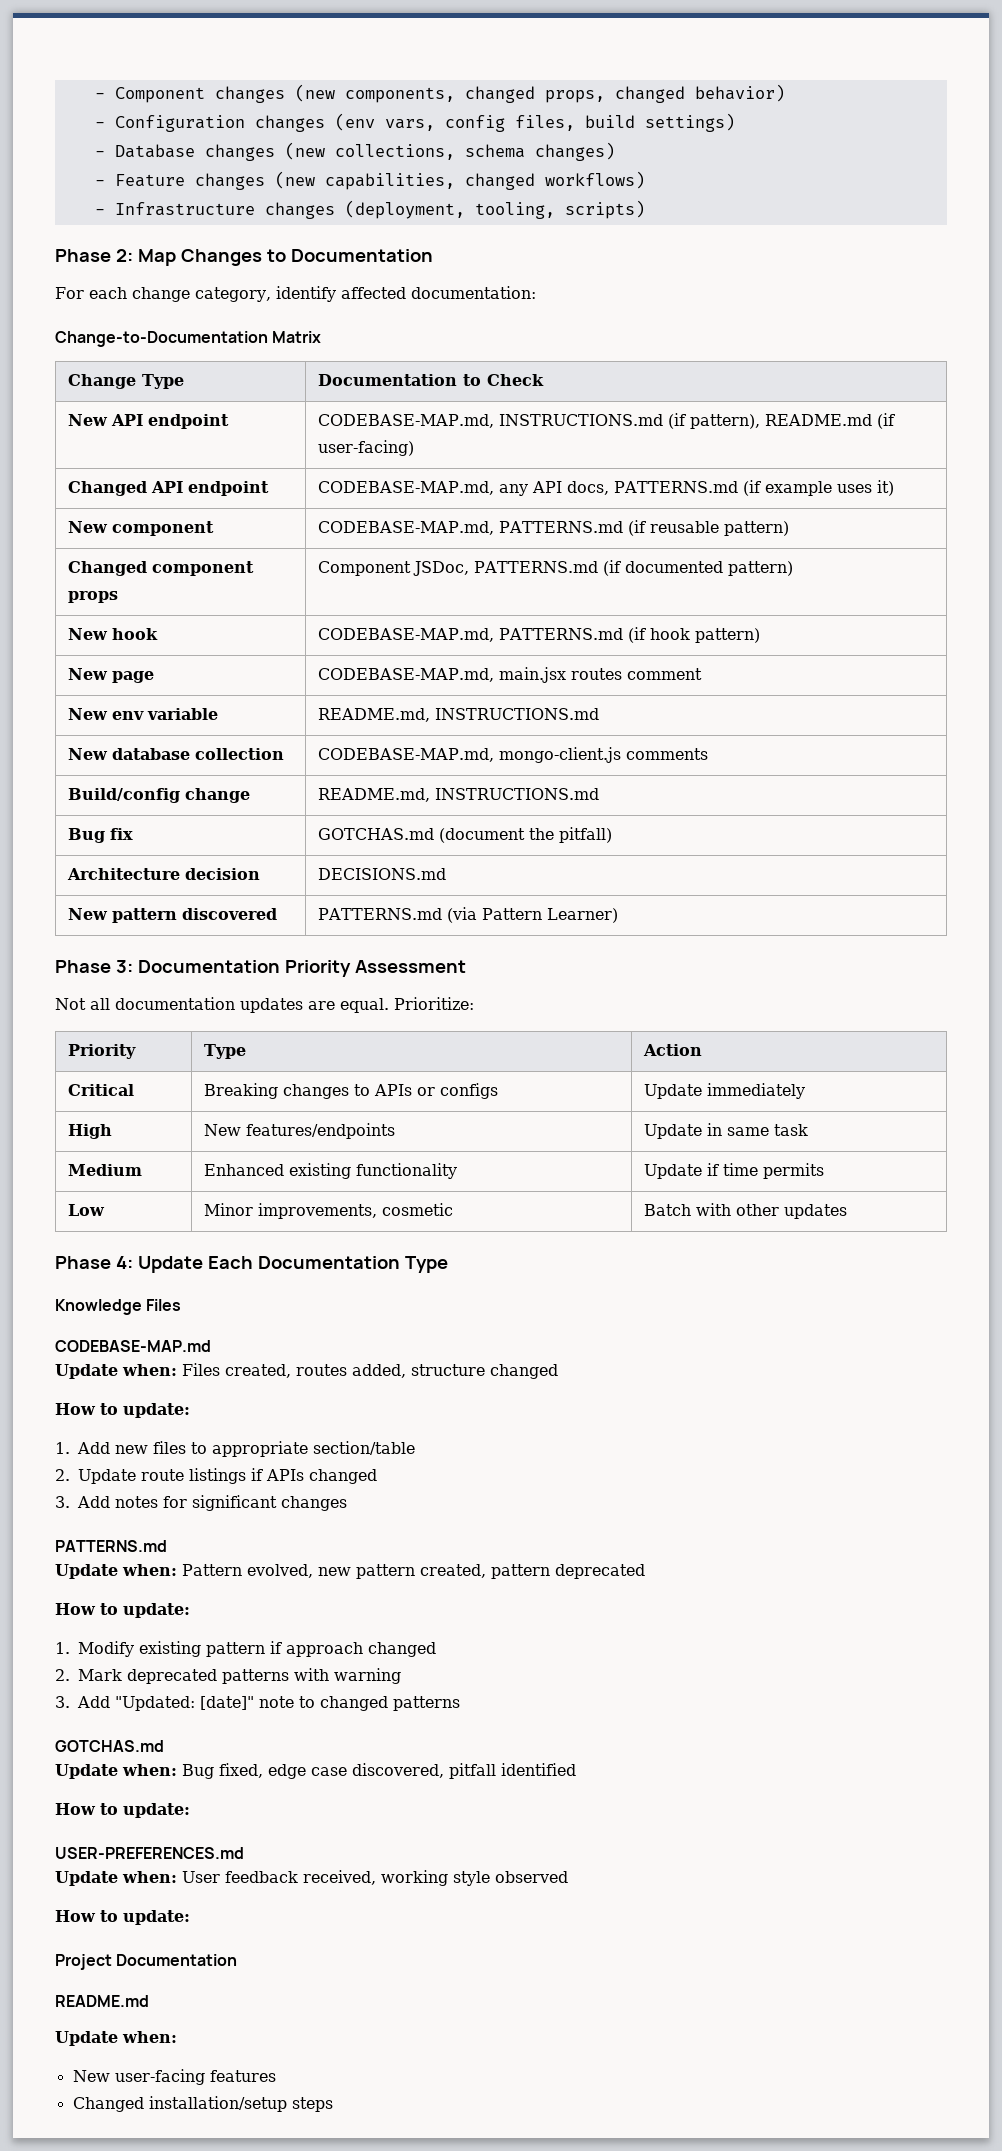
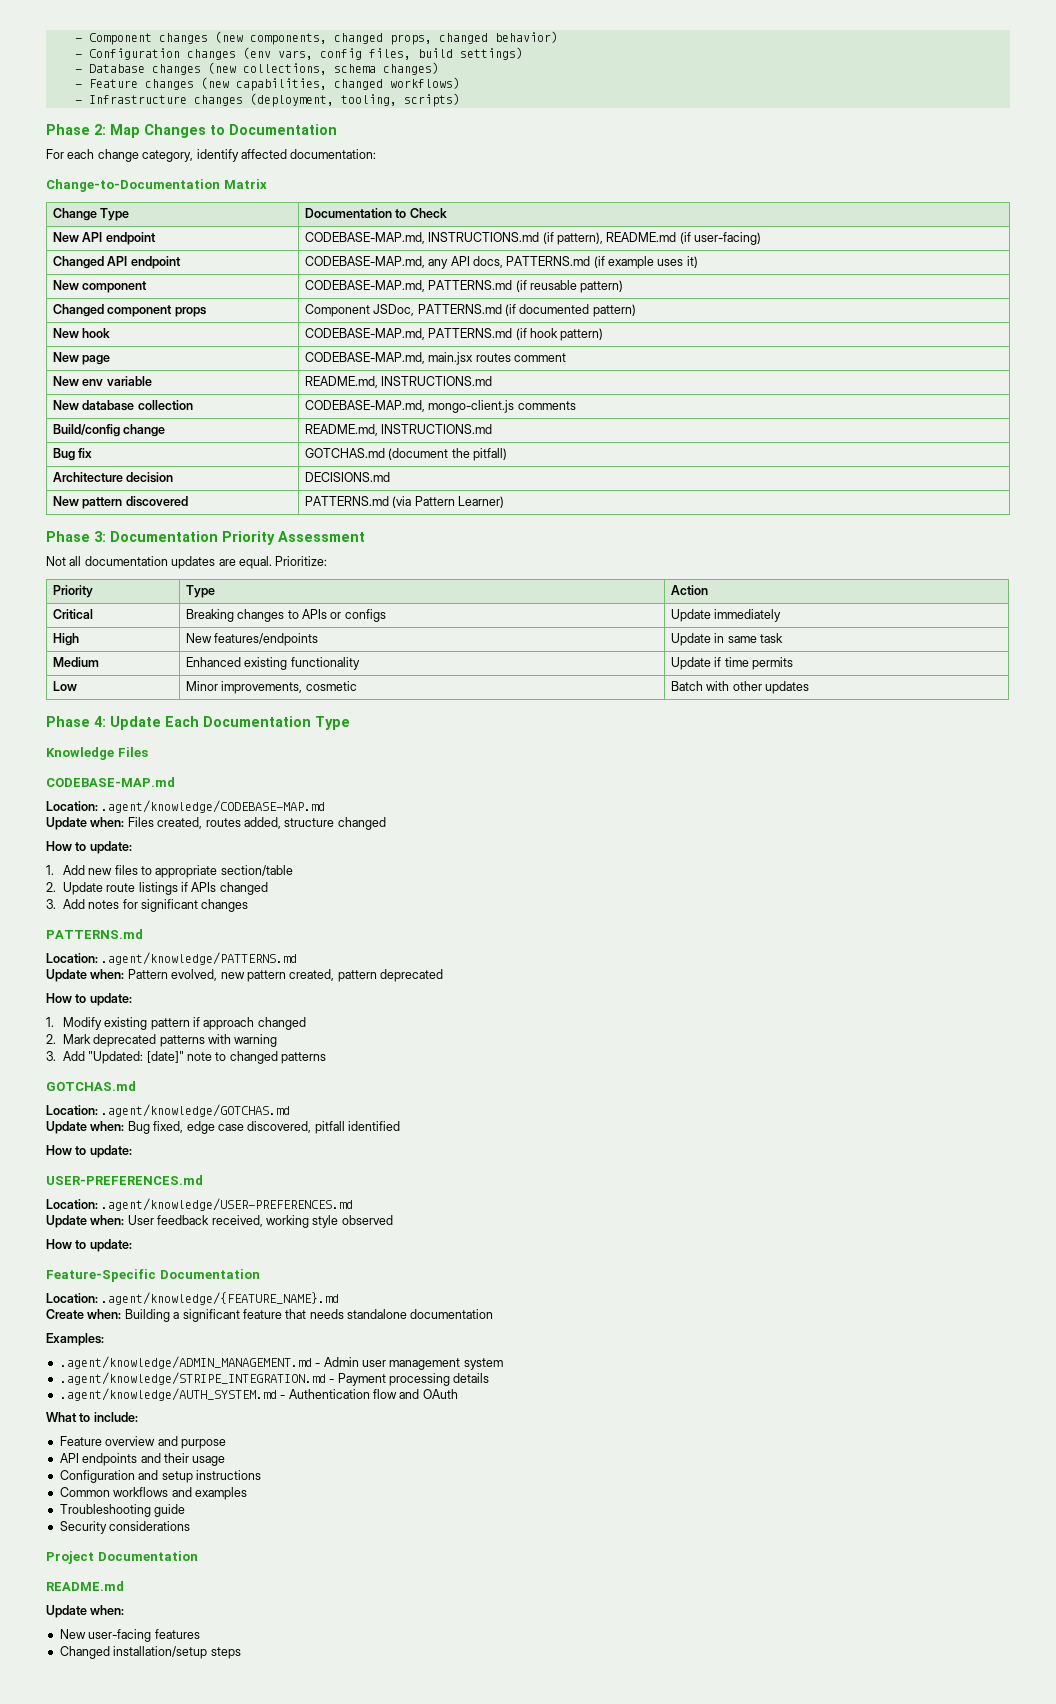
(211, 1346) none -> [46,800,326,813] // Location: .agent/knowledge/CODEBASE-MAP.md
(167, 1546) none -> [46,952,298,965] // Location: .agent/knowledge/PATTERNS.md
(164, 1746) none -> [46,1104,291,1117] // Location: .agent/knowledge/GOTCHAS.md
(244, 1853) none -> [46,1198,354,1211] // Location: .agent/knowledge/USER-PREFERENCES.md
(190, 1917) none -> [46,1269,260,1282] [46,1292,340,1305] [46,1309,494,1322] [46,1333,104,1346] [59,1356,503,1370] [59,1372,490,1386] [59,1388,458,1401] [46,1412,138,1422] [59,1436,226,1449] [59,1453,226,1466] [59,1470,261,1483] [59,1487,247,1500] [59,1504,186,1517] [59,1521,191,1534] // Feature-Specific Documentation // Location: .agent/knowledge/{FEATURE_NAME}.md // Create when: Building a significant feature that needs standalone documentation // Examples: // .agent/knowledge/ADMIN_MANAGEMENT.md - Admin user management system // .agent/knowledge/STRIPE_INTEGRATION.md - Payment processing details // .agent/knowledge/AUTH_SYSTEM.md - Authentication flow and OAuth // What to include: // Feature overview and purpose // API endpoints and their usage // Configuration and setup instructions // Common workflows and examples // Troubleshooting guide // Security considerations

